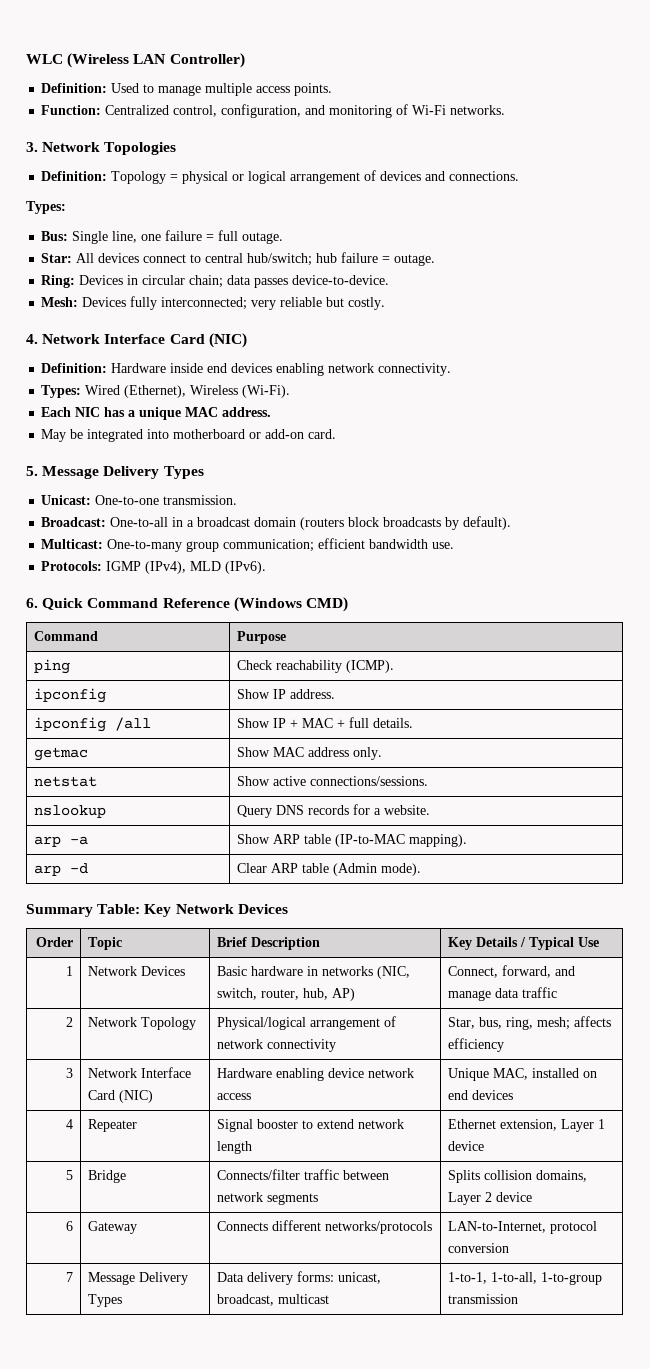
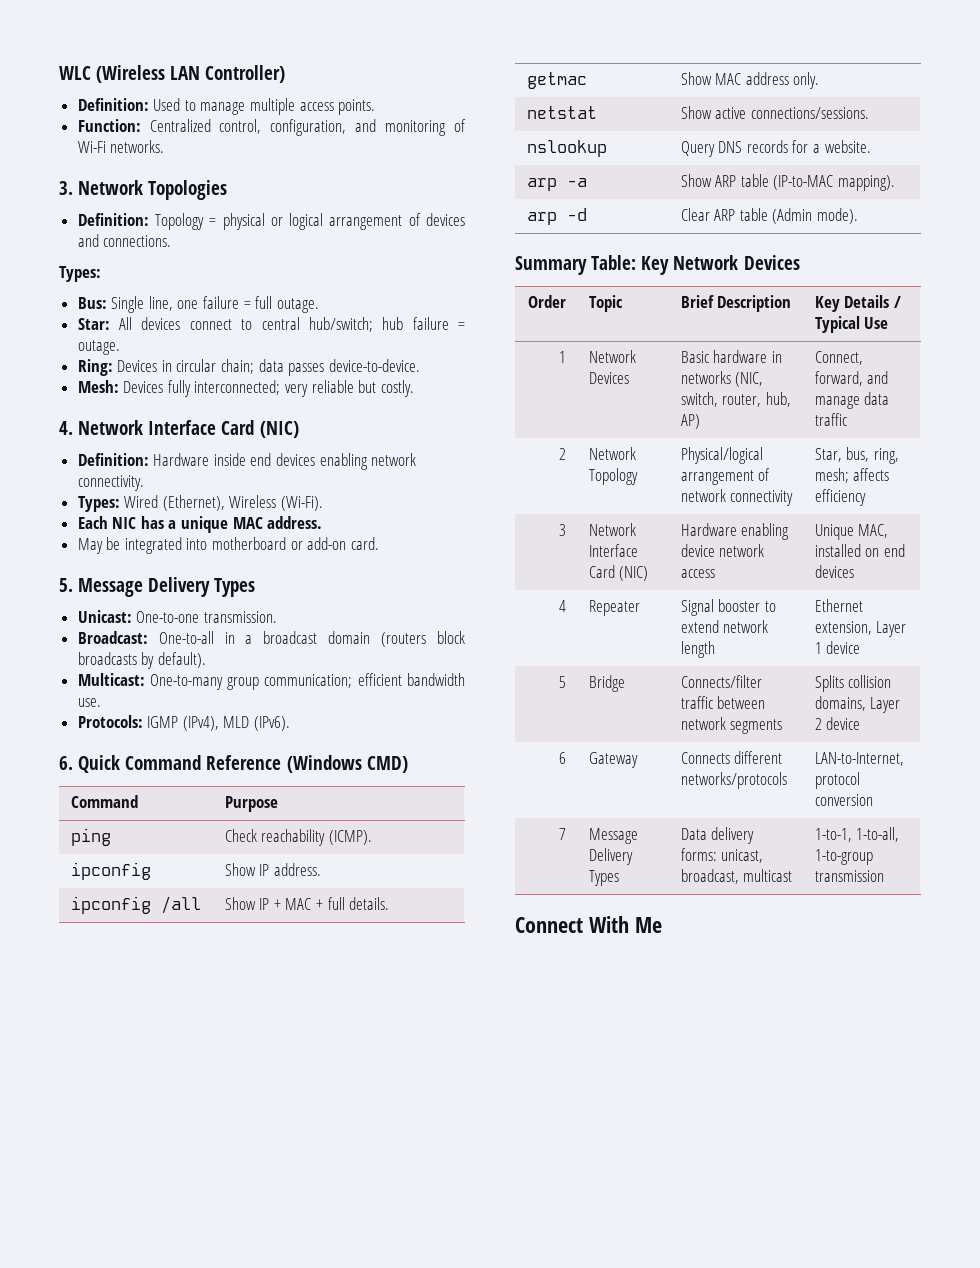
(519, 1299) none -> [515,916,662,933] // Connect With Me

